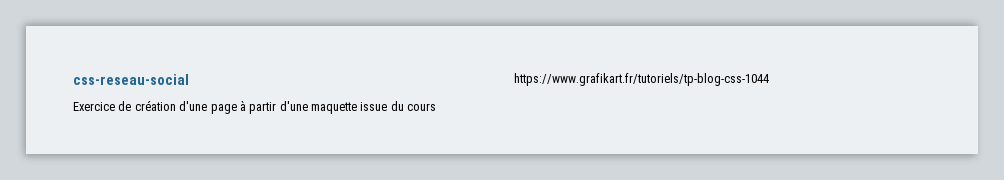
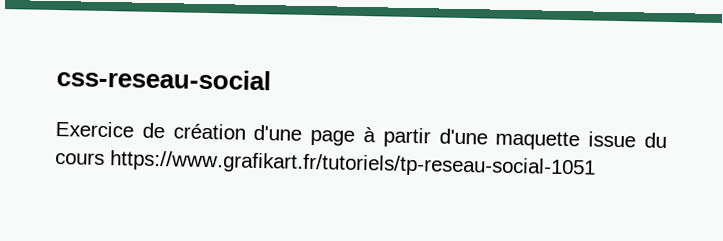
[514,73,769,86] https://www.grafikart.fr/tutoriels/tp-blog-css-1044 -> [110,150,596,179] https://www.grafikart.fr/tutoriels/tp-reseau-social-1051

